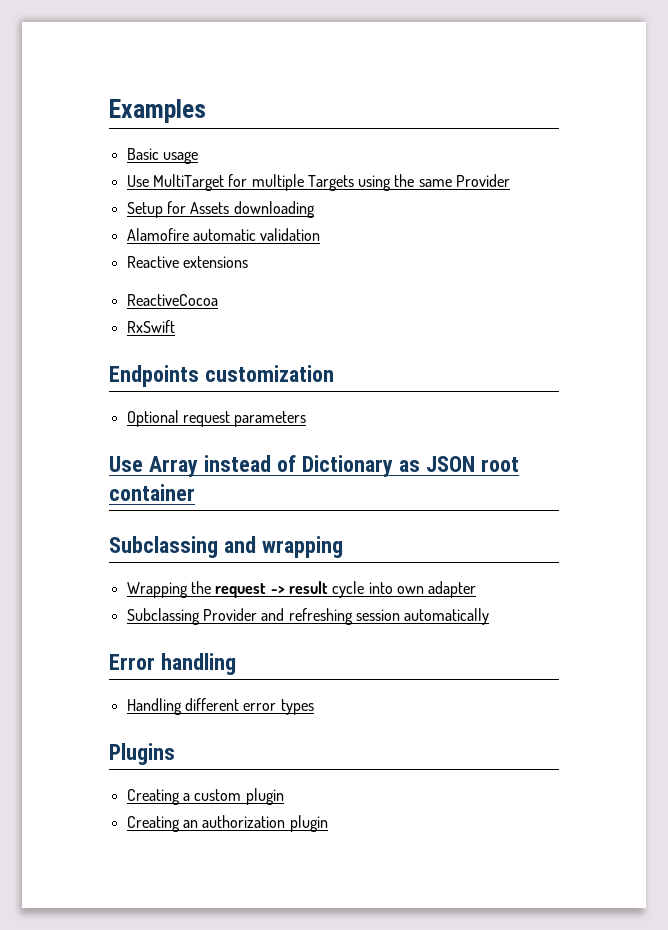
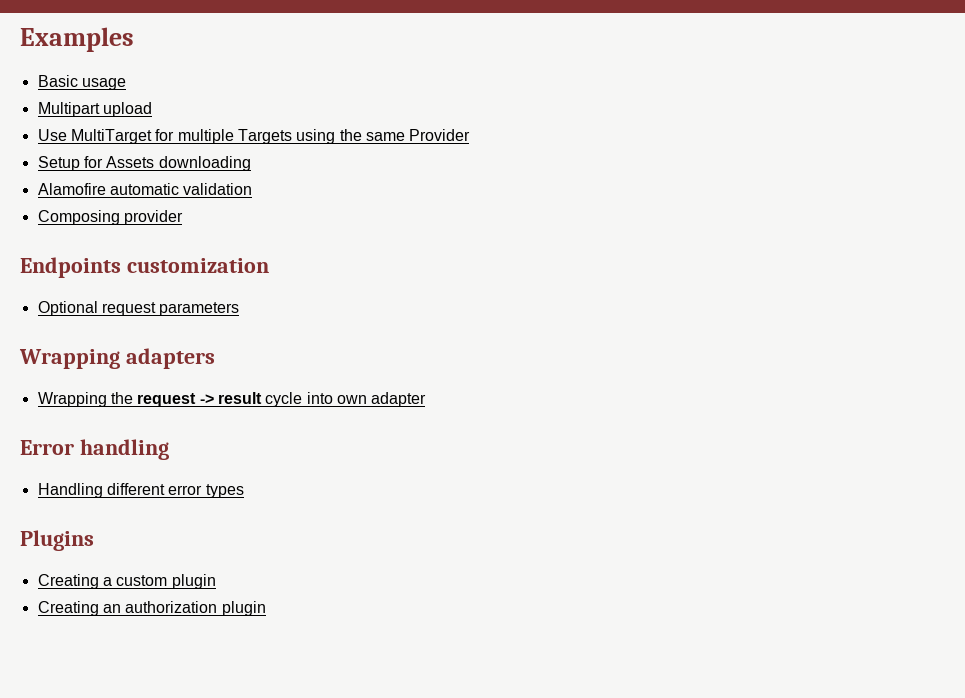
(198, 157) none -> [37,102,152,117] // Multipart upload
[126,256,248,268] [126,294,218,306] [126,320,175,333] Reactive extensions // ReactiveCocoa // RxSwift -> [37,210,183,225] Composing provider
[109,455,519,477] [109,484,195,501] [109,536,343,558] Use Array instead of Dictionary as JSON root container // Subclassing and wrapping -> [19,348,215,369] Wrapping adapters
[126,608,490,625] // Subclassing Provider and refreshing session automatically -> (427, 399) none

